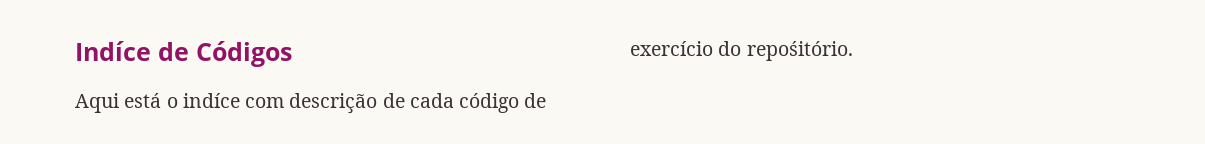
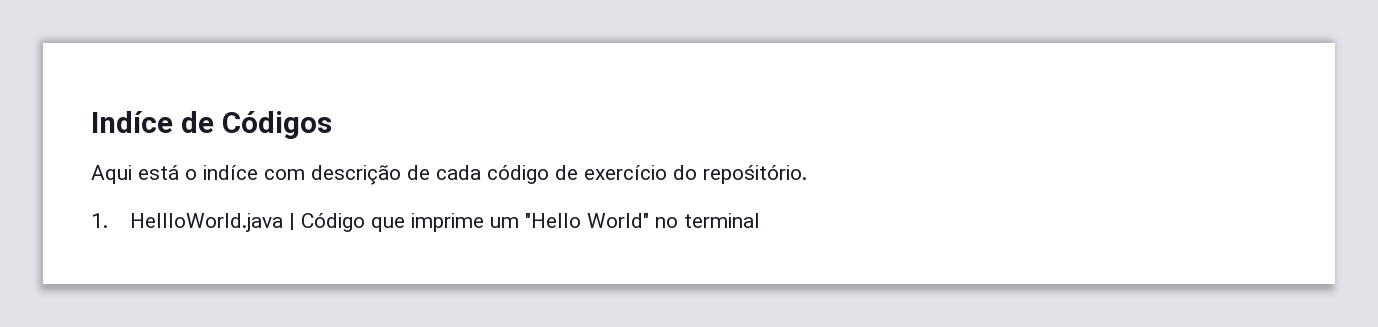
(853, 51) none -> [91,213,761,232] // 1. HellloWorld.java | Código que imprime um "Hello World" no terminal

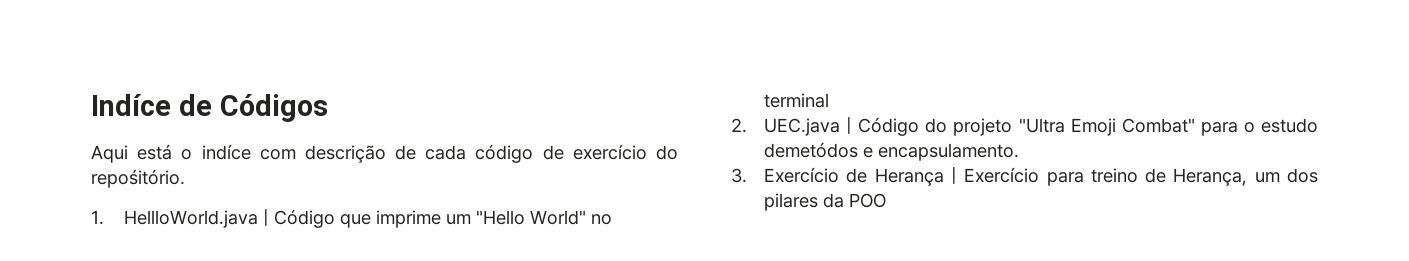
(761, 220) none -> [731,117,1318,136] [764,142,1020,161] [731,167,1318,186] [764,193,887,211] // 2. UEC.java | Código do projeto "Ultra Emoji Combat" para o estudo demetódos e encapsulamento. // 3. Exercício de Herança | Exercício para treino de Herança, um dos pilares da POO

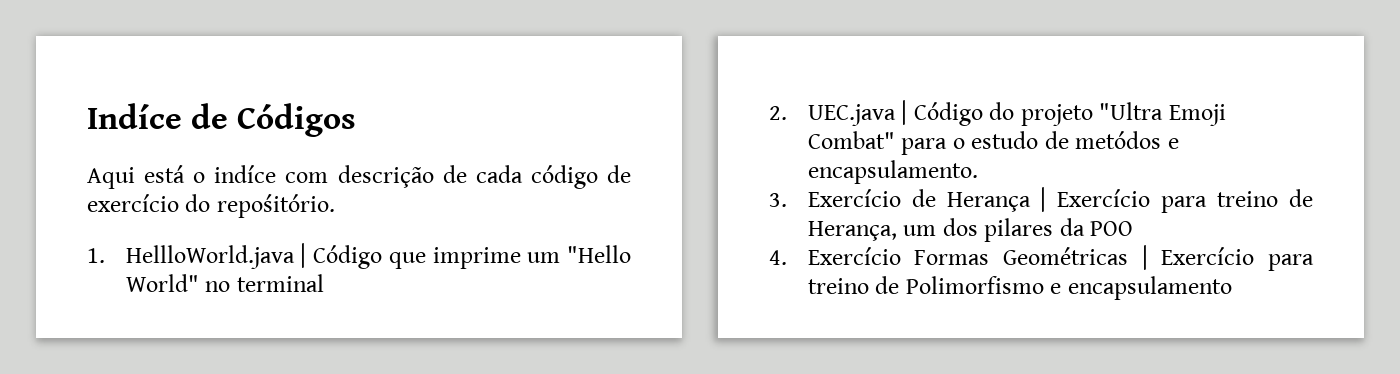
[764,142,859,158] demetódos -> [1044,131,1162,149] de metódos
(887, 200) none -> [769,245,1314,271] [807,276,1232,300] // 4. Exercício Formas Geométricas | Exercício para treino de Polimorfismo e encapsulamento

